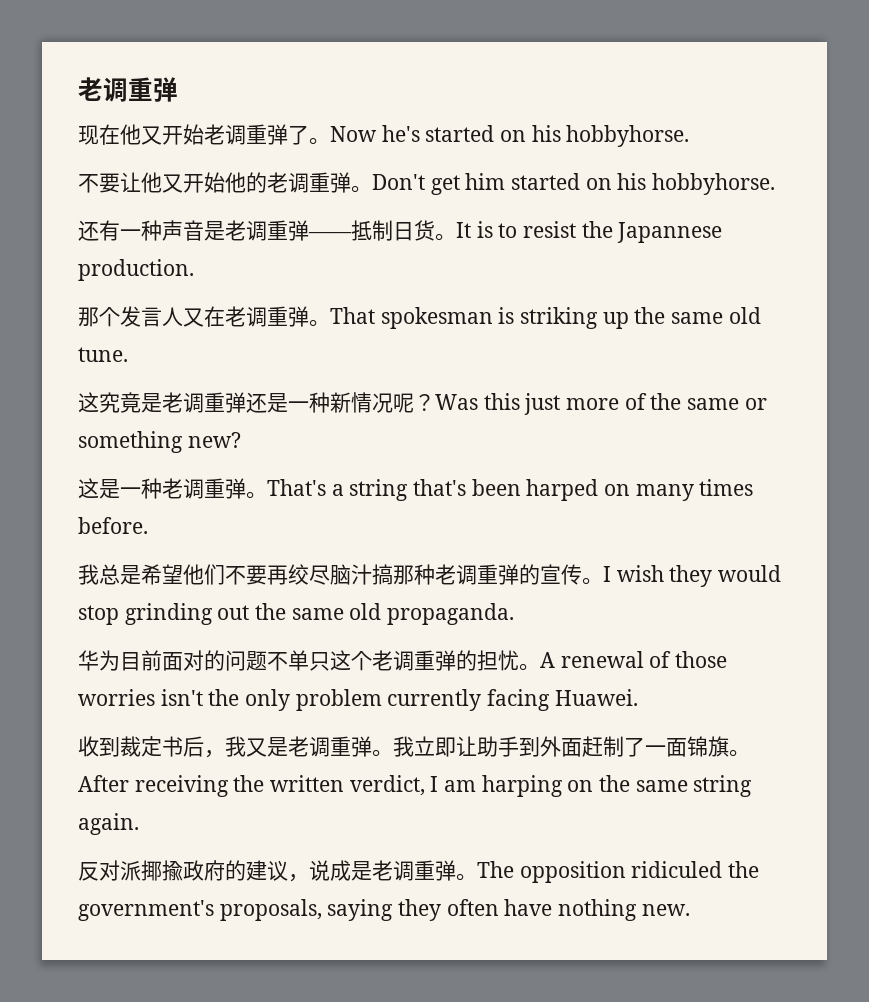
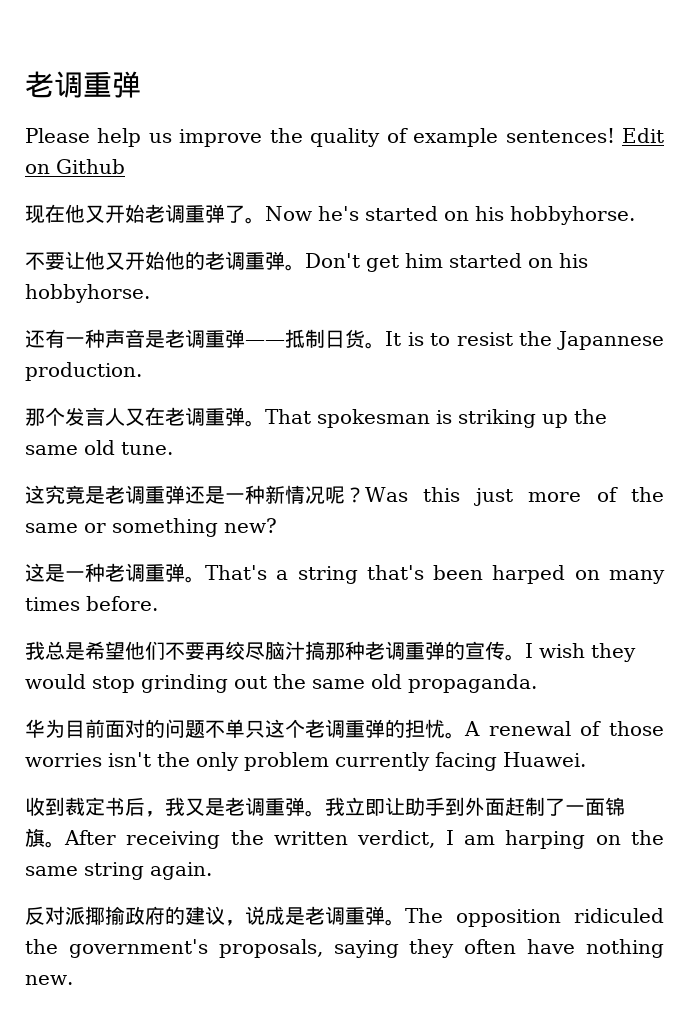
[78,77,178,102] 老调重弹 -> [25,71,141,98] [25,128,665,147] [25,159,125,174] 老调重弹 // Please help us improve the quality of example sentences! Edit on Github

